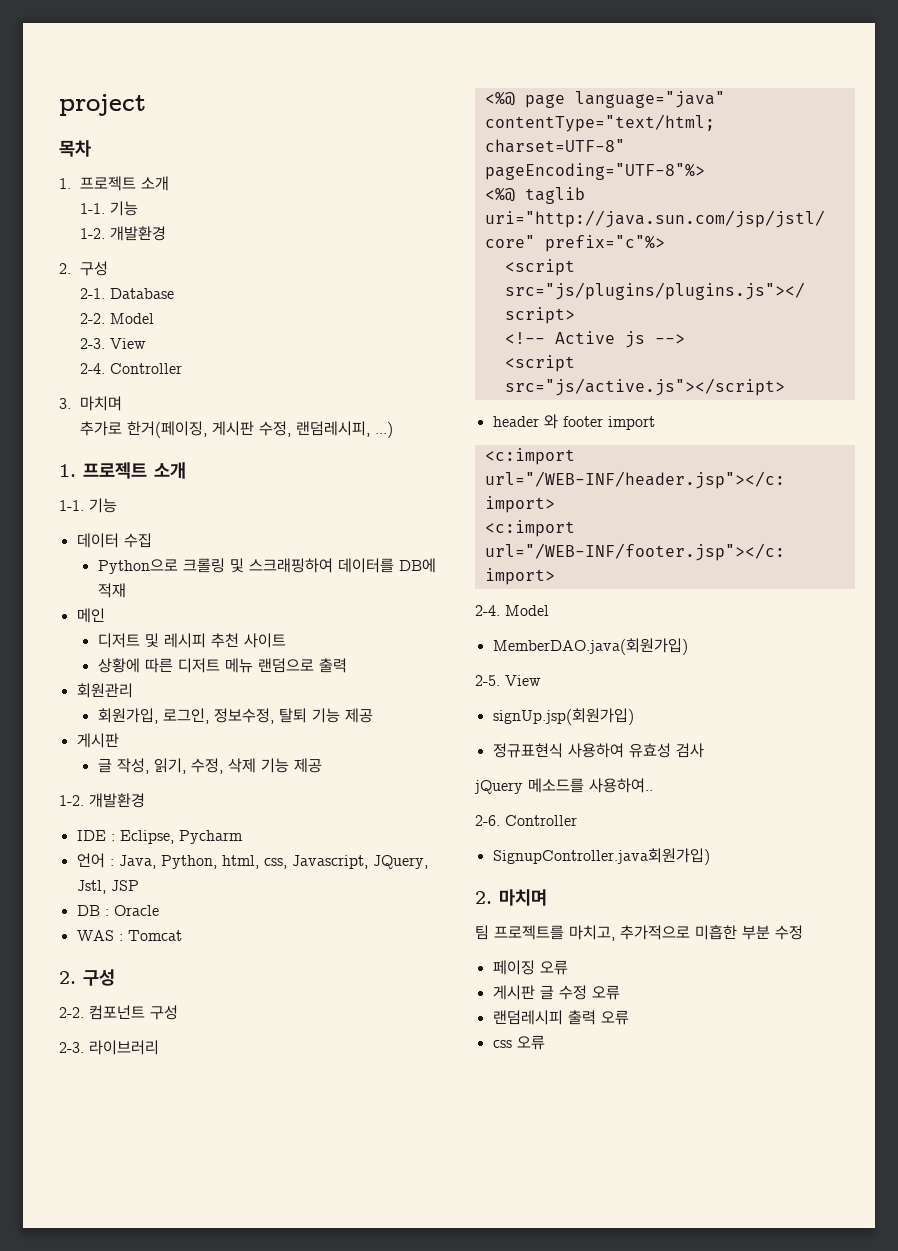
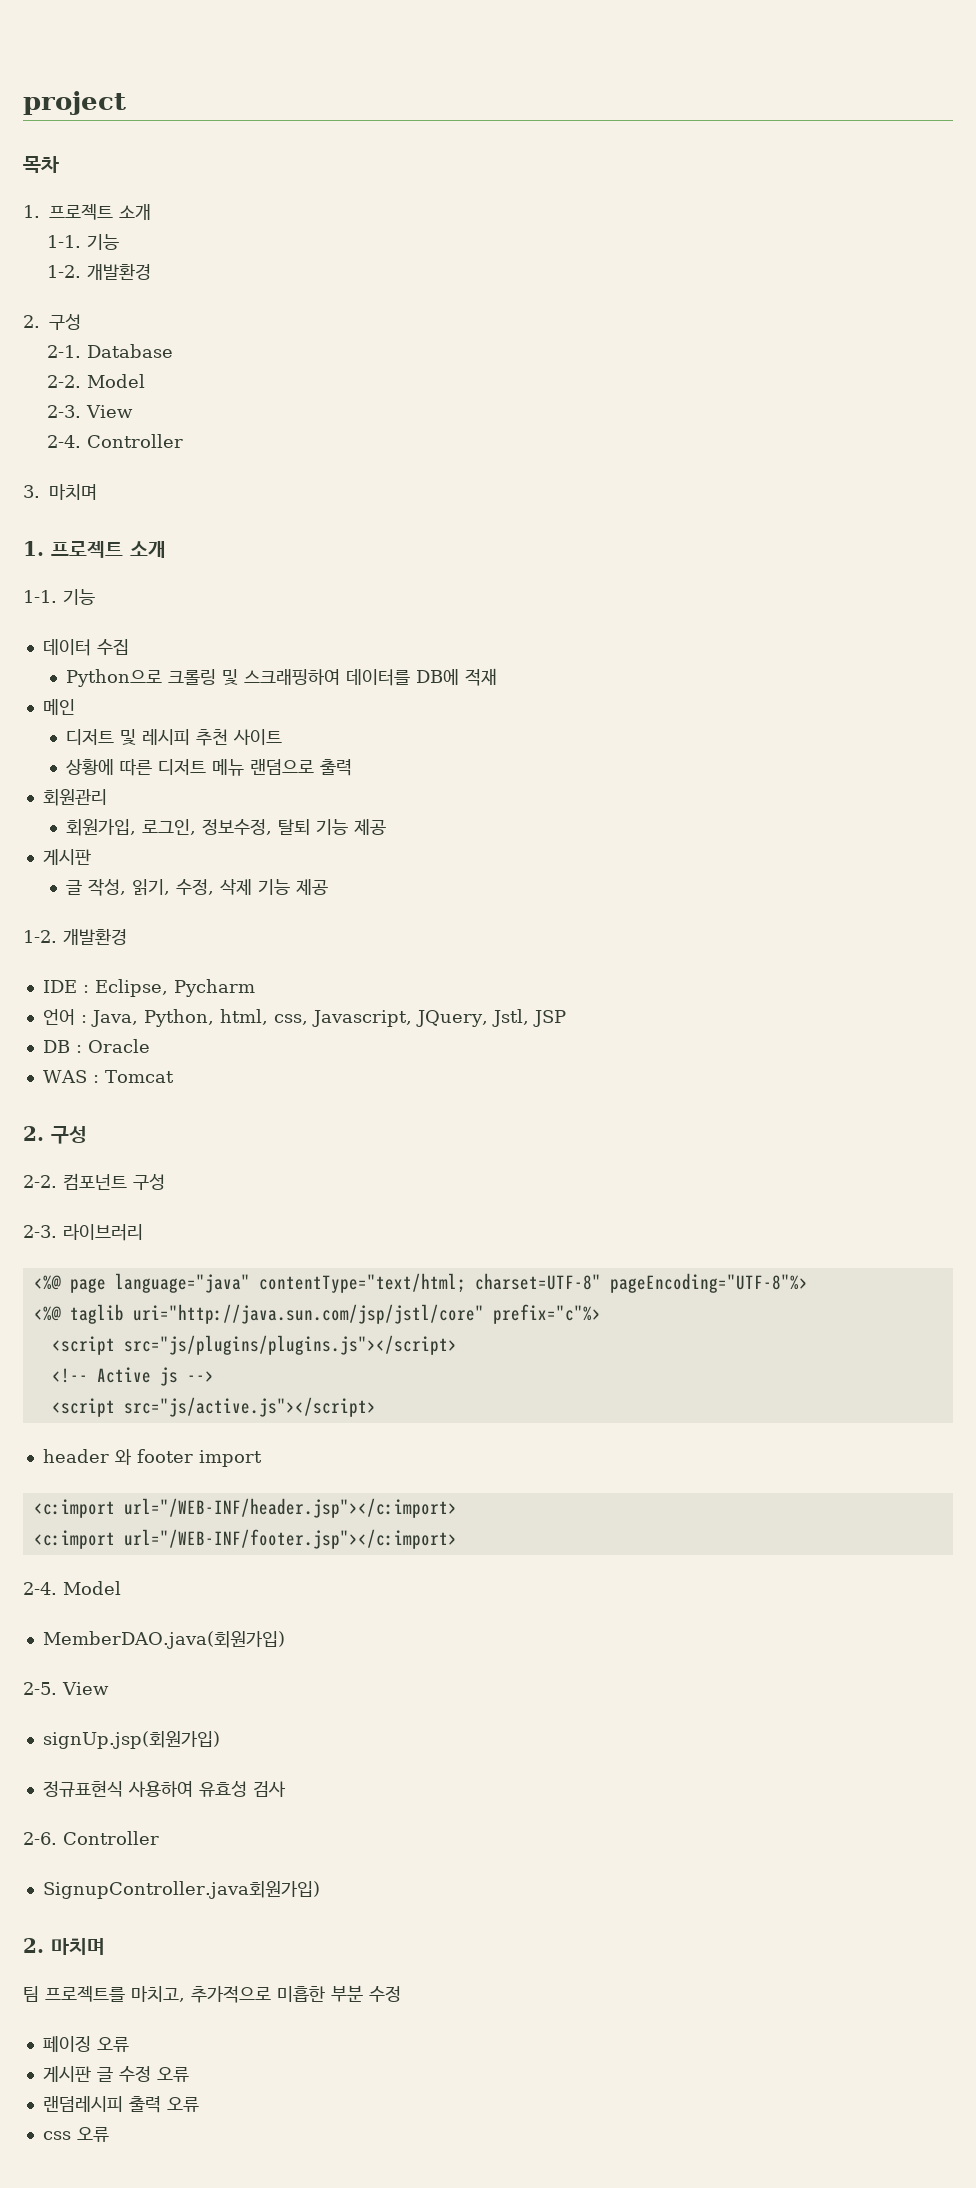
[80,421,394,438] // 추가로 한거(페이징, 게시판 수정, 랜덤레시피, ...) -> (97, 492) none
[474,778,653,794] // jQuery 메소드를 사용하여.. -> (286, 1789) none

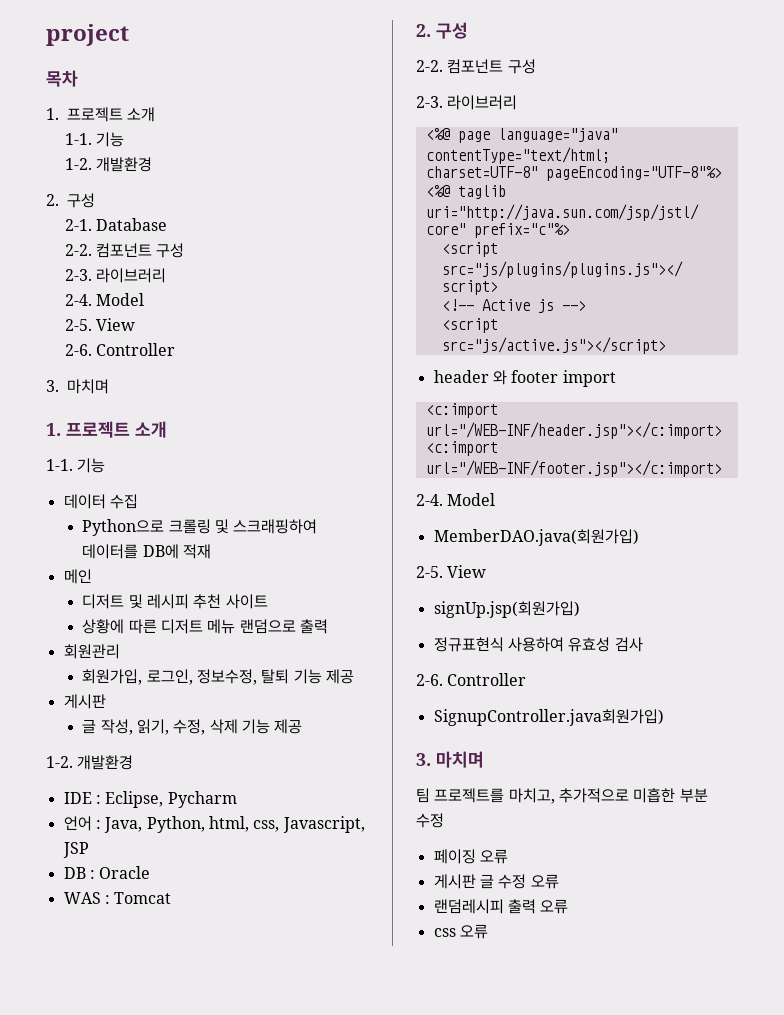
[86,374,145,388] [46,405,133,418] [46,435,81,448] Model // 2-3. View // 2-4. -> [96,243,185,258] [64,268,167,283] [64,293,145,306] [64,318,136,331] [64,344,92,356] 컴포넌트 구성 // 2-3. 라이브러리 // 2-4. Model // 2-5. View // 2-6.
[415,1009,529,1027] JQuery, Jstl, -> (365, 824) none
[23,1938,44,1953] 2. -> [416,753,431,766] 3.

